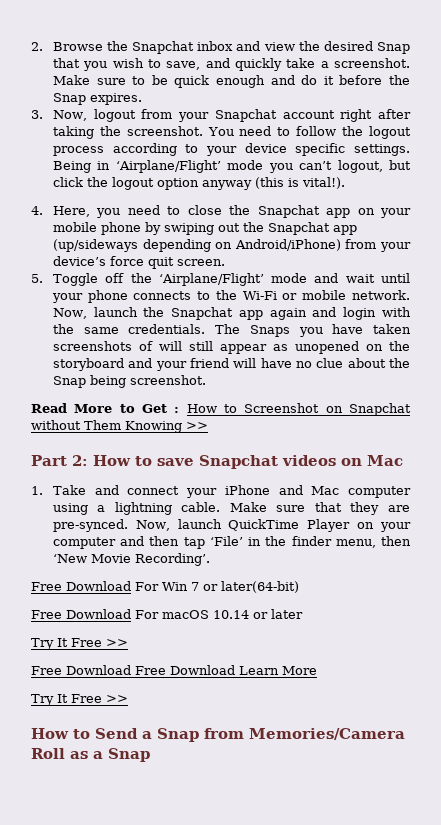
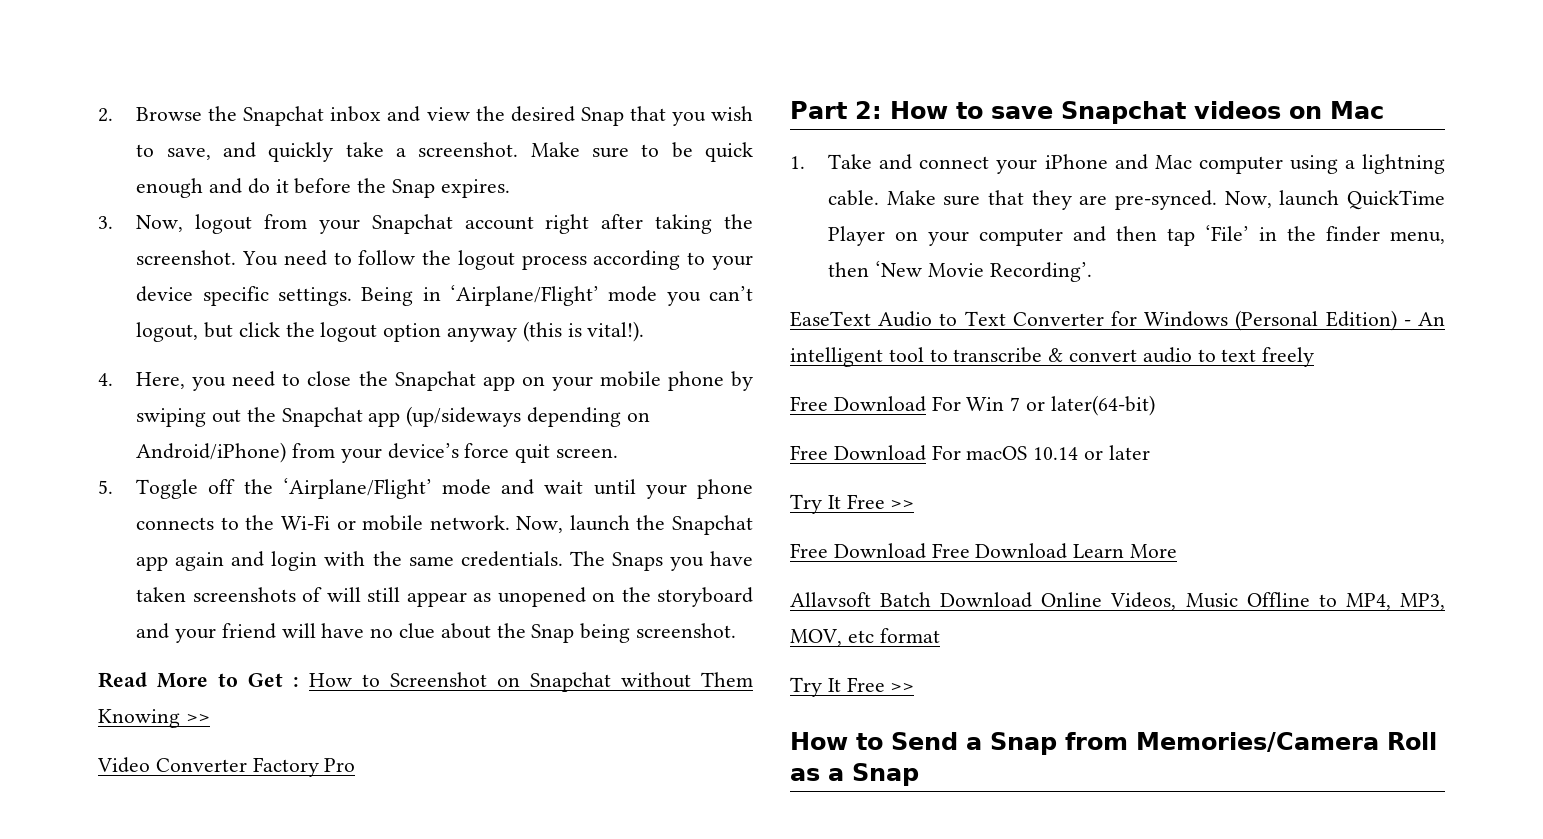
(208, 426) none -> [97,757,356,777] // Video Converter Factory Pro
(210, 559) none -> [790,310,1445,331] [790,347,1315,367] // EaseText Audio to Text Converter for Windows (Personal Edition) - An intelligent tool to transcribe & convert audio to text freely
(317, 670) none -> [790,592,1445,610] [790,628,940,646] // Allavsoft Batch Download Online Videos, Music Offline to MP4, MP3, MOV, etc format

